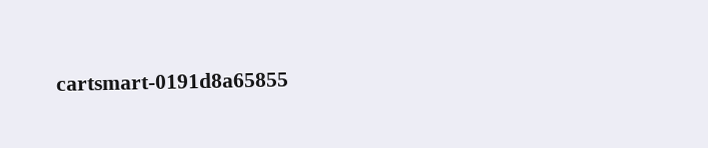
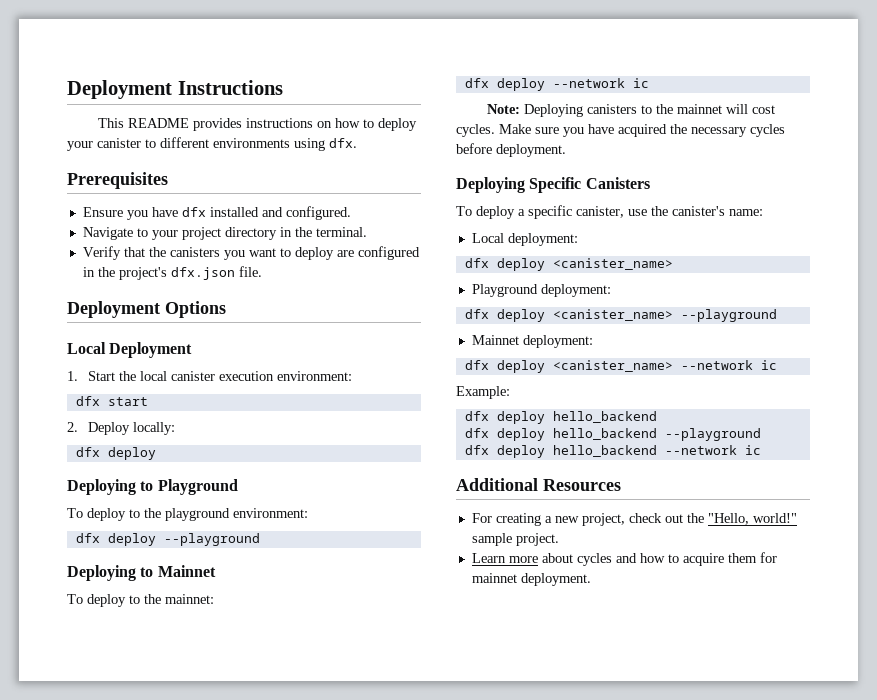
[55,71,289,91] cartsmart-0191d8a65855 -> [67,80,283,99] [98,118,418,131] [67,137,357,151] [67,172,168,189] [82,206,351,220] [82,227,367,240] [82,246,420,260] [82,266,262,280] [67,301,226,318] [67,342,193,358] [67,371,353,381] [75,396,148,406] [67,422,176,435] [75,447,156,460] [67,479,238,495] [67,508,308,521] [75,533,260,546] [67,565,216,581] [67,594,214,607] [464,78,649,91] [487,104,776,117] [456,124,785,137] [456,143,566,157] [456,177,650,193] [456,205,763,219] [471,233,578,246] [464,258,673,271] [471,284,611,297] [464,309,777,322] [471,335,593,348] [464,360,777,373] [456,386,510,399] [464,411,657,424] [464,428,761,441] [464,445,761,458] [456,478,621,491] [471,513,797,526] [471,533,559,546] [471,552,777,566] [471,573,591,586] Deployment Instructions // This README provides instructions on how to deploy your canister to different environments using dfx. // Prerequisites // Ensure you have dfx installed and configured. // Navigate to your project directory in the terminal. // Verify that the canisters you want to deploy are configured in the project's dfx.json file. // Deployment Options // Local Deployment // 1. Start the local canister execution environment: // dfx start // 2. Deploy locally: // dfx deploy // Deploying to Playground // To deploy to the playground environment: // dfx deploy --playground // Deploying to Mainnet // To deploy to the mainnet: // dfx deploy --network ic // Note: Deploying canisters to the mainnet will cost cycles. Make sure you have acquired the necessary cycles before deployment. // Deploying Specific Canisters // To deploy a specific canister, use the canister's name: // Local deployment: // dfx deploy <canister_name> // Playground deployment: // dfx deploy <canister_name> --playground // Mainnet deployment: // dfx deploy <canister_name> --network ic // Example: // dfx deploy hello_backend // dfx deploy hello_backend --playground // dfx deploy hello_backend --network ic // Additional Resources // For creating a new project, check out the "Hello, world!" sample project. // Learn more about cycles and how to acquire them for mainnet deployment.

